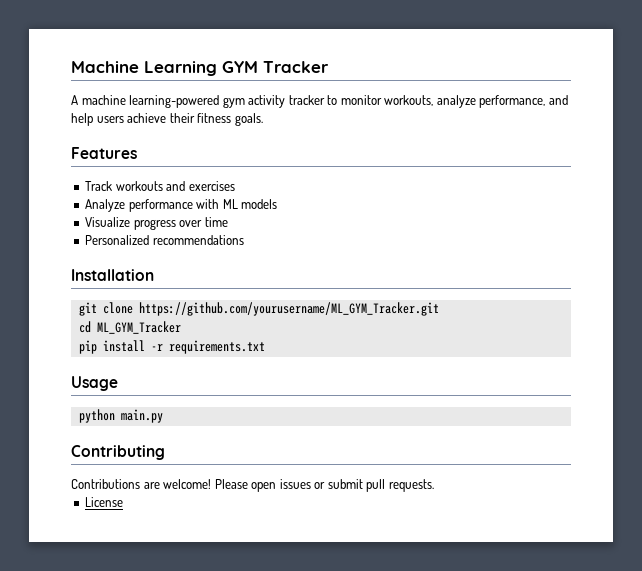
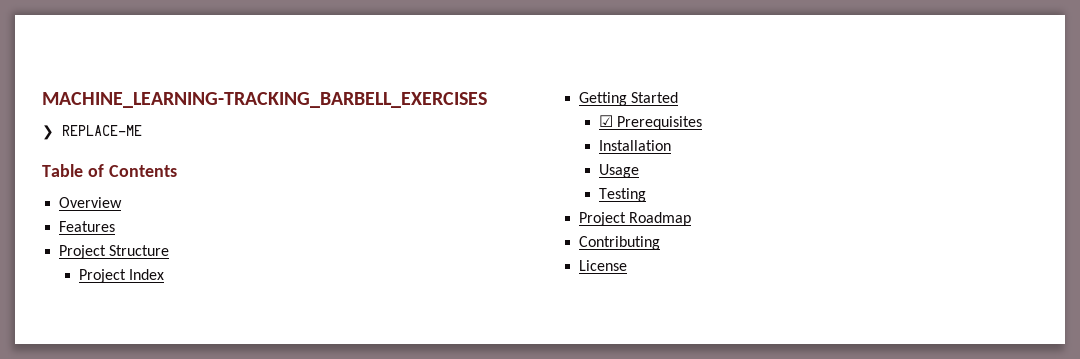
[71,61,329,76] [71,95,568,108] [71,113,263,126] [71,147,137,159] [85,181,235,191] [85,199,278,212] [85,217,228,230] [85,235,244,245] [71,269,154,281] [78,302,439,316] [78,321,181,334] [78,340,265,354] [71,376,118,391] [78,409,163,423] [71,445,165,460] [71,479,434,492] Machine Learning GYM Tracker // A machine learning-powered gym activity tracker to monitor workouts, analyze performance, and help users achieve their fitness goals. // Features // Track workouts and exercises // Analyze performance with ML models // Visualize progress over time // Personalized recommendations // Installation // git clone https://github.com/yourusername/ML_GYM_Tracker.git // cd ML_GYM_Tracker // pip install -r requirements.txt // Usage // python main.py // Contributing // Contributions are welcome! Please open issues or submit pull requests. -> [42,92,487,108] [42,125,142,140] [42,164,177,177] [59,197,123,208] [59,221,116,232] [59,245,170,259] [79,269,165,283] [579,92,679,106] [599,115,703,130] [599,140,672,151] [599,164,640,178] [599,188,647,202] [579,212,692,226] [579,236,661,250] MACHINE_LEARNING-TRACKING_BARBELL_EXERCISES // ❯ REPLACE-ME // Table of Contents // Overview // Features // Project Structure // Project Index // Getting Started // ☑ Prerequisites // Installation // Usage // Testing // Project Roadmap // Contributing

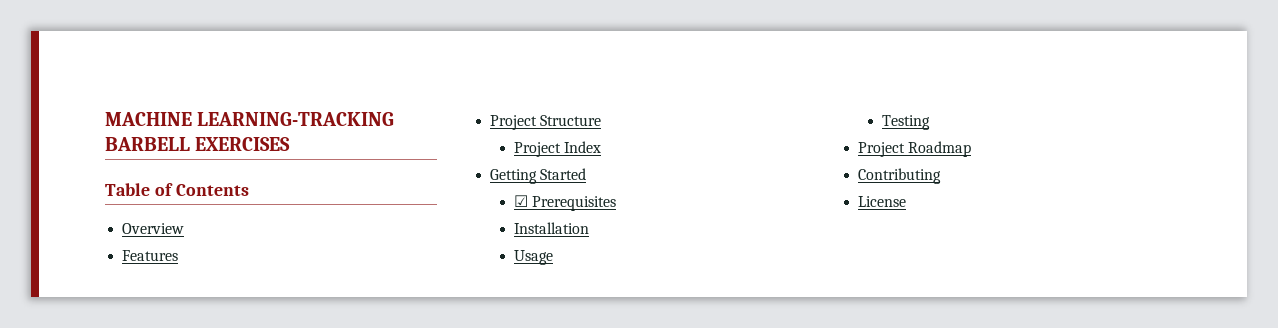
[42,92,487,108] [42,125,142,140] MACHINE_LEARNING-TRACKING_BARBELL_EXERCISES // ❯ REPLACE-ME -> [105,112,395,126] [105,137,291,151] MACHINE LEARNING-TRACKING BARBELL EXERCISES

